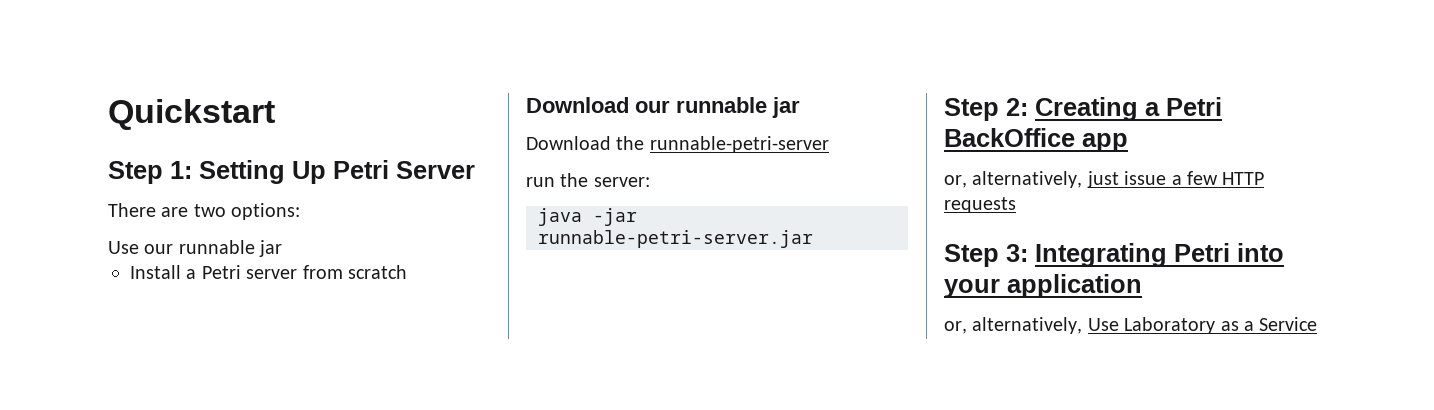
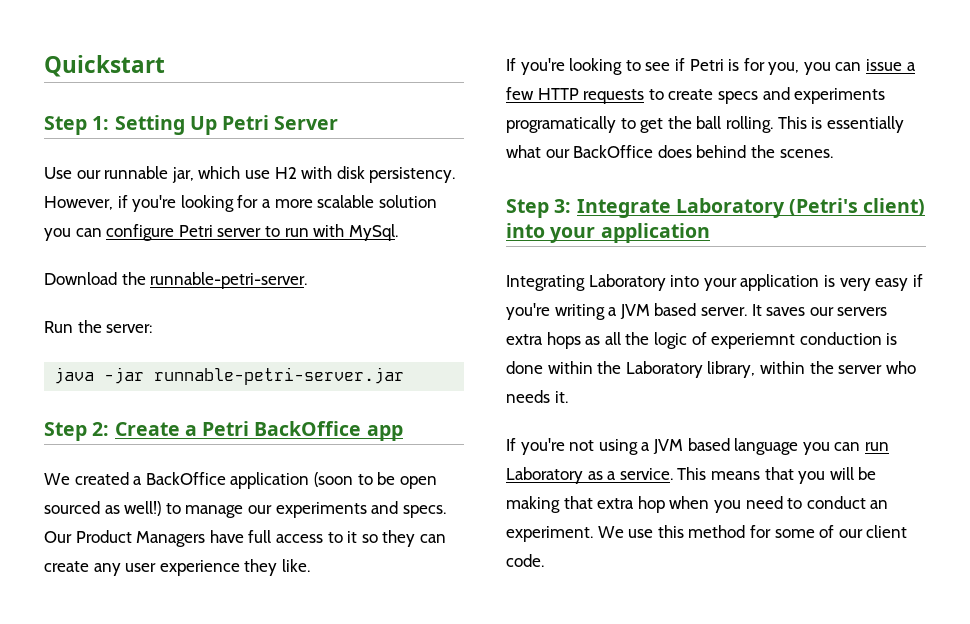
[108,203,301,220] // There are two options: -> (339, 123) none
[259,240,283,257] [130,265,407,279] [526,97,800,118] jar // Install a Petri server from scratch // Download our runnable jar -> [171,166,456,183] [44,195,437,212] [44,224,398,241] jar, which use H2 with disk persistency. However, if you're looking for a more scalable solution you can configure Petri server to run with MySql.
[649,136,829,153] [526,177,555,187] runnable-petri-server // run -> [150,272,308,289] [44,321,73,333] runnable-petri-server. // Run
[1035,97,1138,121] Creating -> [114,422,180,436] Create
[944,171,1119,188] or, alternatively, just -> [44,472,437,489] [44,501,446,518] [44,530,446,547] [44,559,310,576] [506,58,862,75] We created a BackOffice application (soon to be open sourced as well!) to manage our experiments and specs. Our Product Managers have full access to it so they can create any user experience they like. // If you're looking to see if Petri is for you, you can
[944,243,1284,267] [944,274,1142,298] [944,317,1318,334] // Step 3: Integrating Petri into your application // or, alternatively, Use Laboratory as a Service -> [648,87,886,104] [506,116,904,133] [506,145,833,158] [506,198,926,218] [506,223,710,243] [506,274,923,291] [506,303,888,320] [506,332,898,349] [506,361,916,378] [506,390,568,403] [506,438,889,455] [506,467,877,484] [506,496,889,513] [506,525,908,542] [506,554,544,567] to create specs and experiments programatically to get the ball rolling. This is essentially what our BackOffice does behind the scenes. // Step 3: Integrate Laboratory (Petri's client) into your application // Integrating Laboratory into your application is very easy if you're writing a JVM based server. It saves our servers extra hops as all the logic of experiemnt conduction is done within the Laboratory library, within the server who needs it. // If you're not using a JVM based language you can run Laboratory as a service. This means that you will be making that extra hop when you need to conduct an experiment. We use this method for some of our client code.

